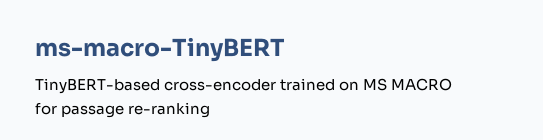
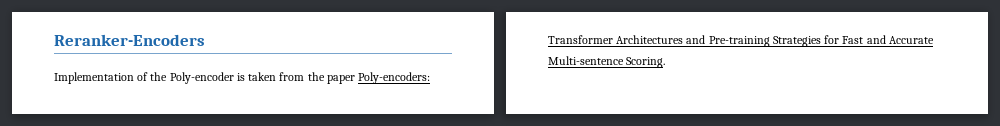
[35,37,285,62] [35,78,453,94] [35,102,211,118] ms-macro-TinyBERT // TinyBERT-based cross-encoder trained on MS MACRO for passage re-ranking -> [54,34,205,46] [54,72,431,84] [548,35,934,47] [548,56,666,68] Reranker-Encoders // Implementation of the Poly-encoder is taken from the paper Poly-encoders: Transformer Architectures and Pre-training Strategies for Fast and Accurate Multi-sentence Scoring.

